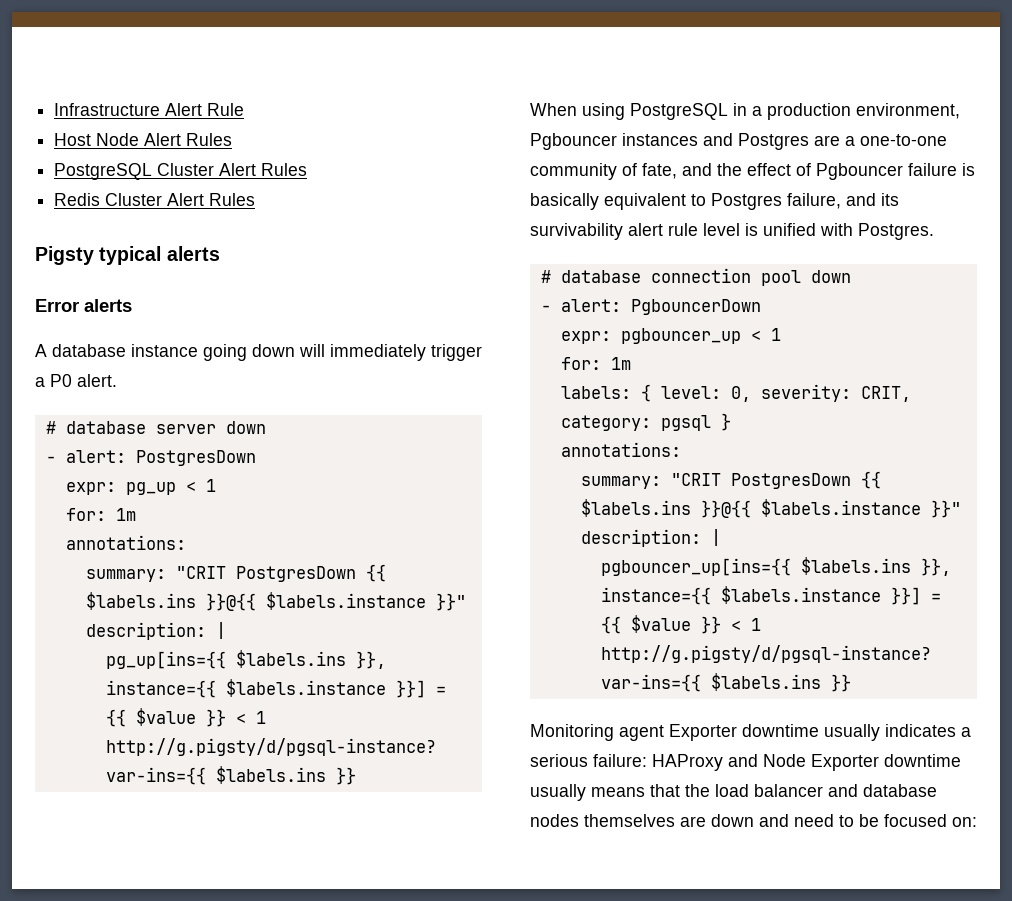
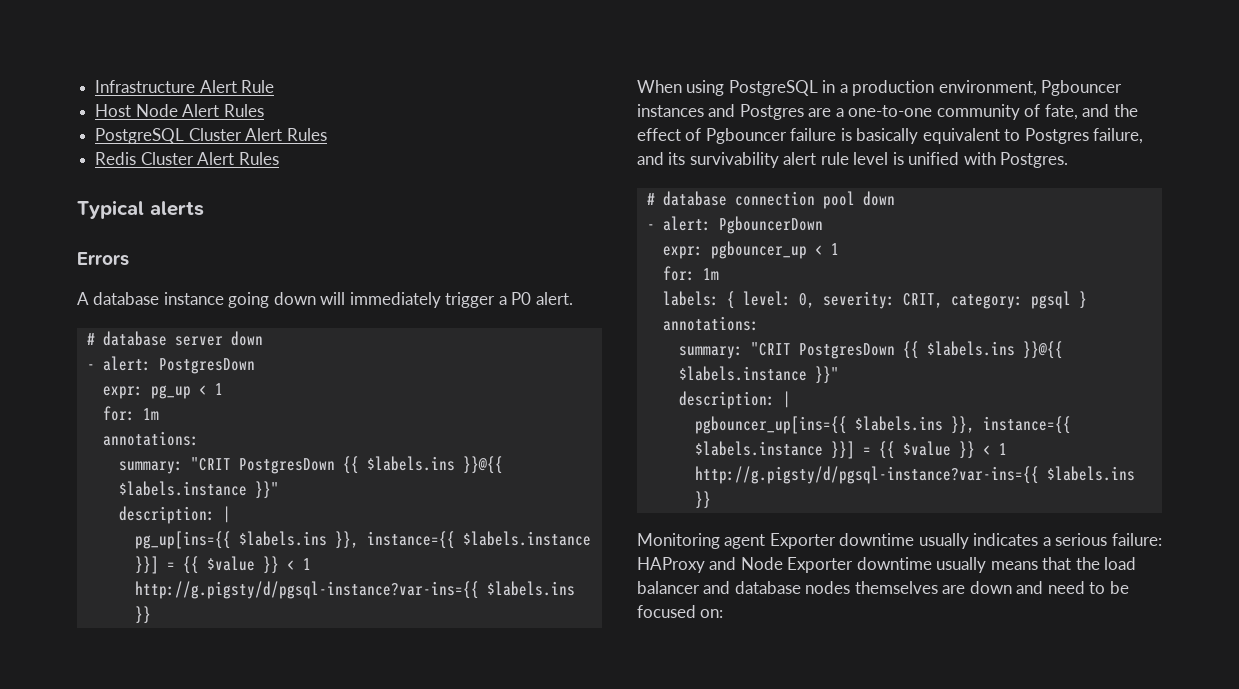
[35,246,220,265] [35,299,132,312] Pigsty typical alerts // Error alerts -> [77,200,204,219] [77,252,129,266] Typical alerts // Errors

